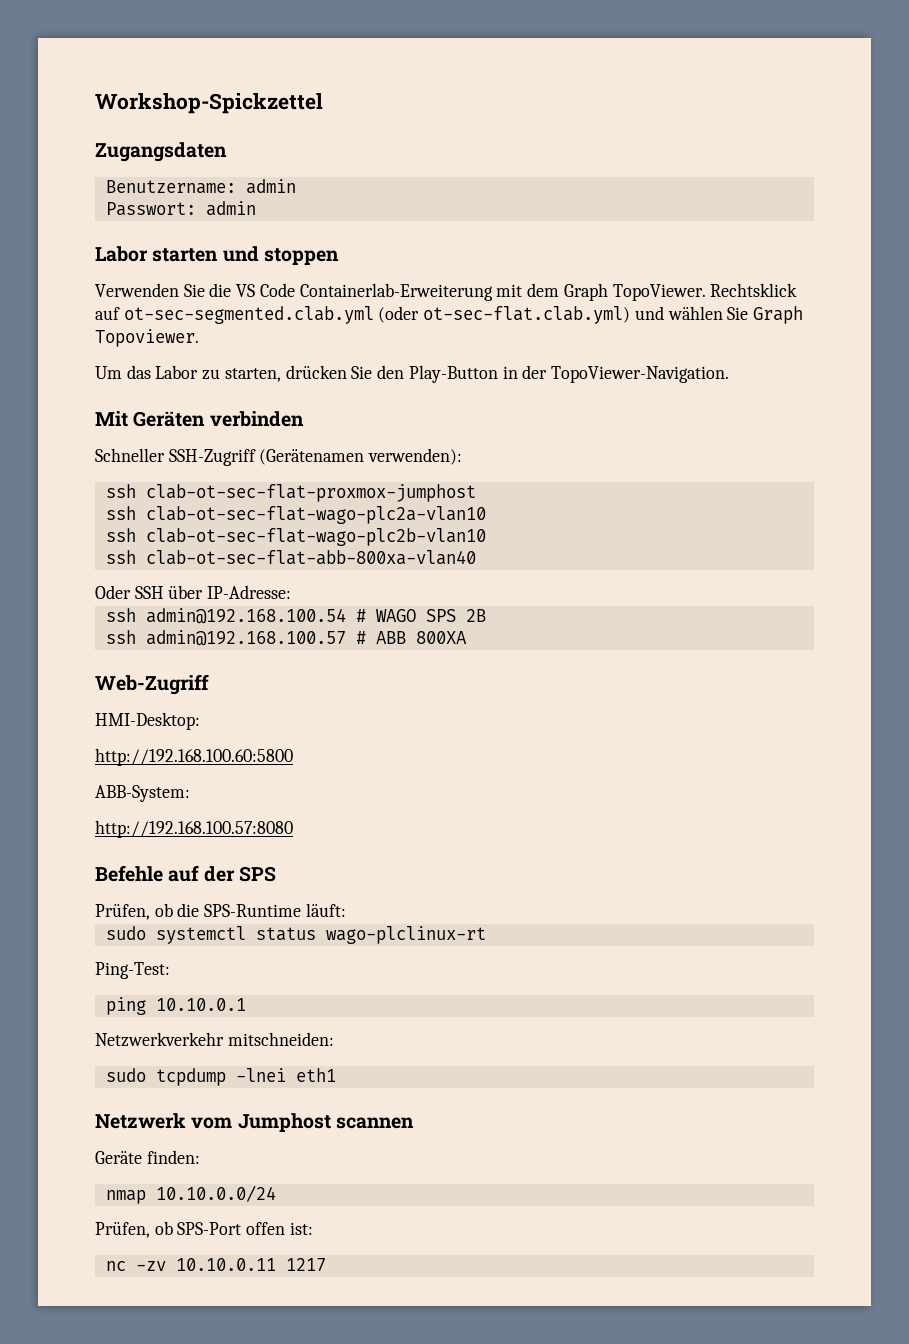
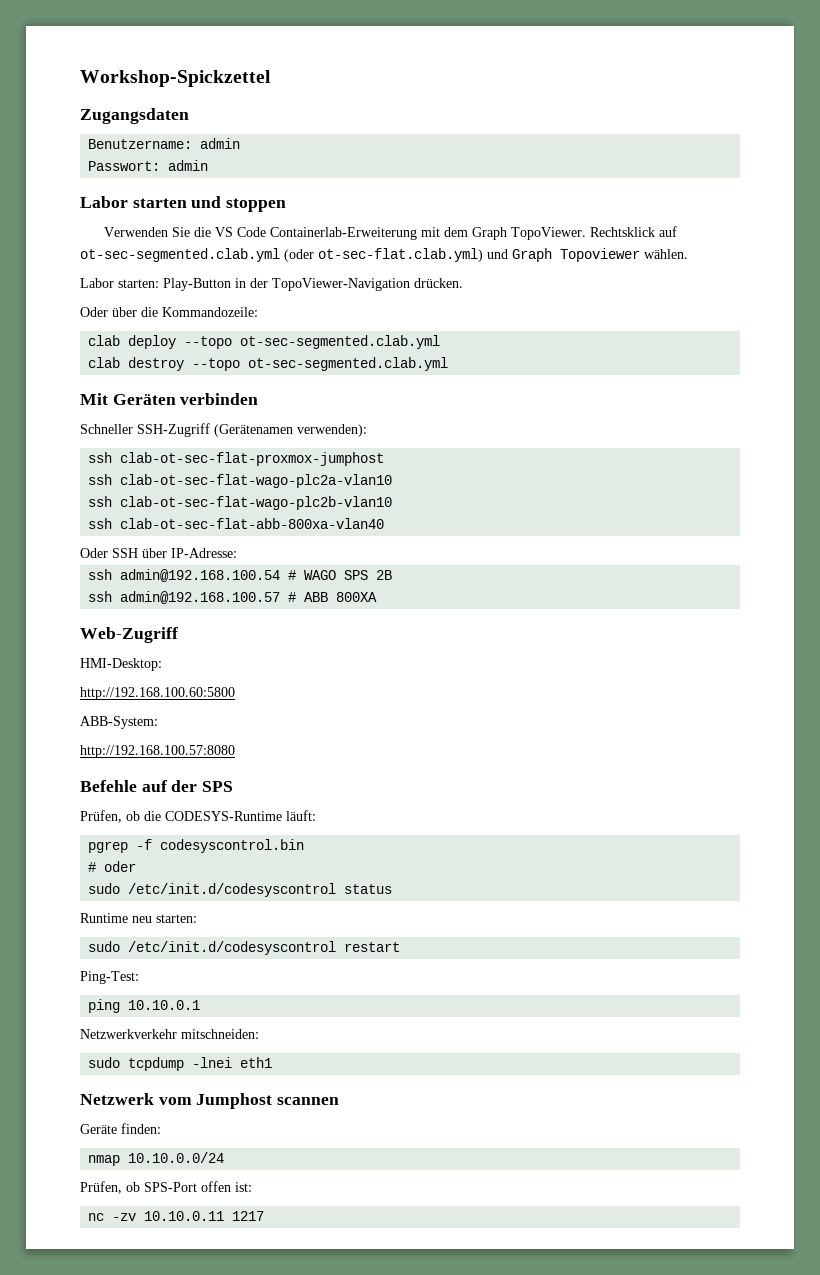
[667,306,804,324] [95,329,199,347] [95,365,729,383] wählen Sie Graph Topoviewer. // Um das Labor zu starten, drücken Sie den Play-Button in der TopoViewer-Navigation. -> [512,248,688,262] [80,278,463,291] [80,307,258,317] [88,335,441,349] [88,357,449,371] Graph Topoviewer wählen. // Labor starten: Play-Button in der TopoViewer-Navigation drücken. // Oder über die Kommandozeile: // clab deploy --topo ot-sec-segmented.clab.yml // clab destroy --topo ot-sec-segmented.clab.yml
[204,904,302,917] SPS-Runtime -> [165,811,282,821] CODESYS-Runtime
[105,926,246,944] // sudo systemctl -> [88,839,305,853] [88,861,137,872] [88,883,337,897] // pgrep -f codesyscontrol.bin // # oder // sudo /etc/init.d/codesyscontrol
[325,926,486,944] wago-plclinux-rt -> [80,913,197,923] [88,941,401,955] // Runtime neu starten: // sudo /etc/init.d/codesyscontrol restart

